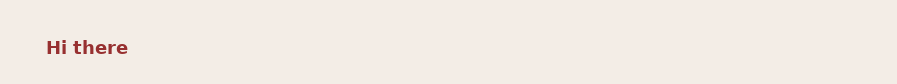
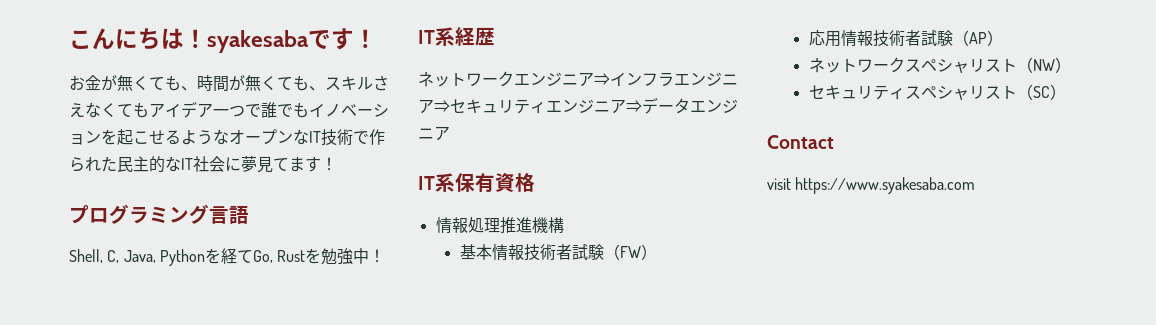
[46,40,128,54] Hi there -> [69,28,377,53] [69,75,389,92] [69,101,389,118] [69,129,385,146] [69,156,337,173] [69,204,249,224] [69,248,386,266] [418,27,495,46] [418,71,738,87] [418,97,738,114] [418,126,450,141] [418,173,535,192] [435,217,564,234] [459,244,657,261] [808,30,1003,47] [808,57,1071,73] [808,84,1066,100] [767,135,834,149] [767,177,976,194] こんにちは！syakesabaです！ // お金が無くても、時間が無くても、スキルさえなくてもアイデア一つで誰でもイノベーションを起こせるようなオープンなIT技術で作られた民主的なIT社会に夢見てます！ // プログラミング言語 // Shell, C, Java, Pythonを経てGo, Rustを勉強中！ // IT系経歴 // ネットワークエンジニア⇒インフラエンジニア⇒セキュリティエンジニア⇒データエンジニア // IT系保有資格 // 情報処理推進機構 // 基本情報技術者試験（FW） // 応用情報技術者試験（AP） // ネットワークスペシャリスト（NW） // セキュリティスペシャリスト（SC） // Contact // visit https://www.syakesaba.com

